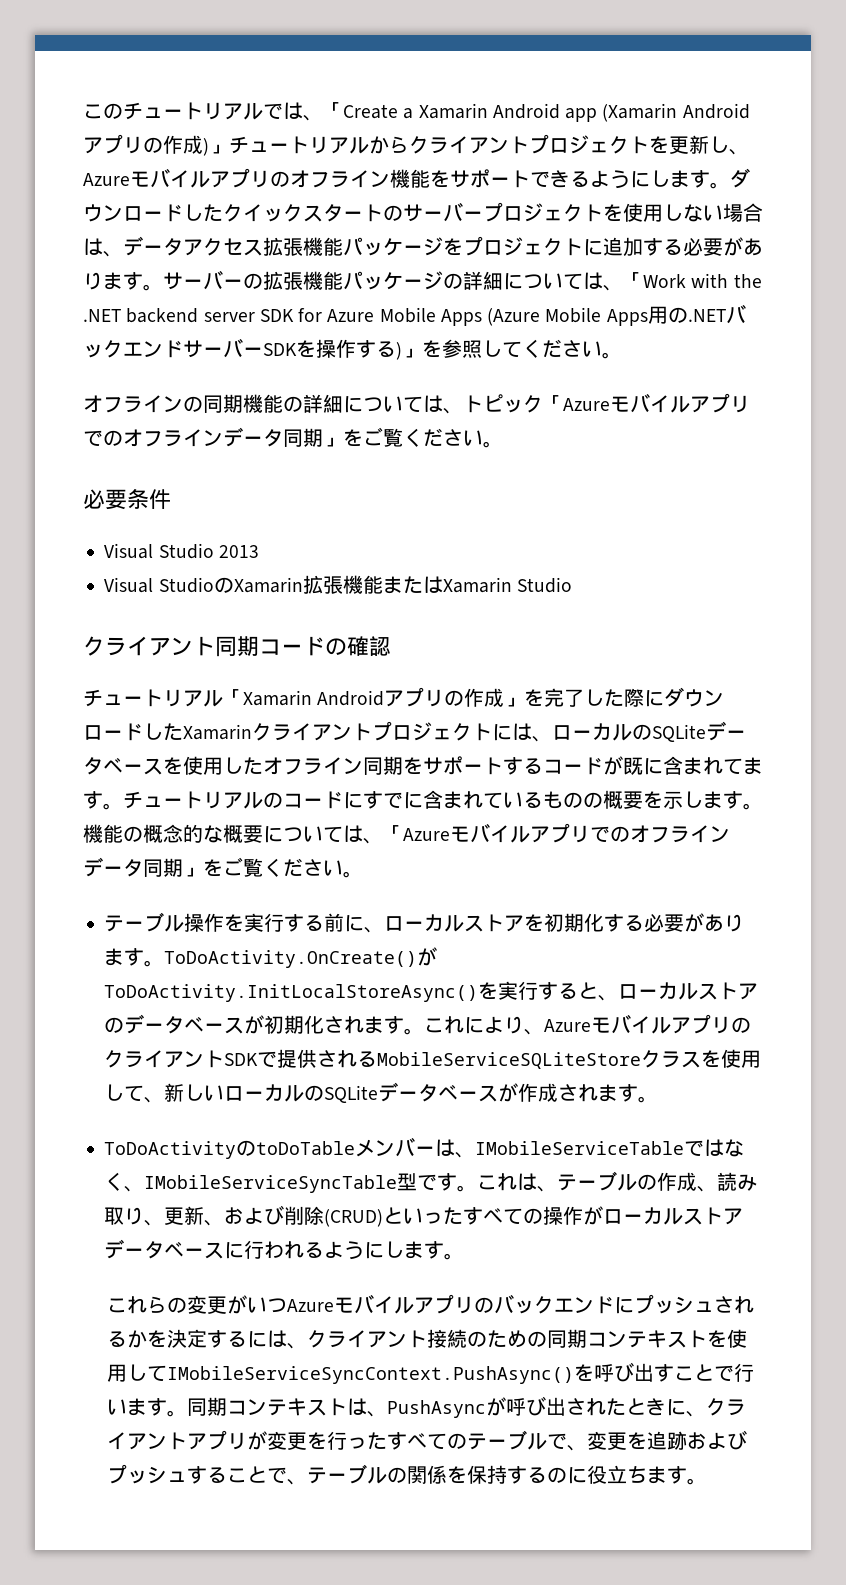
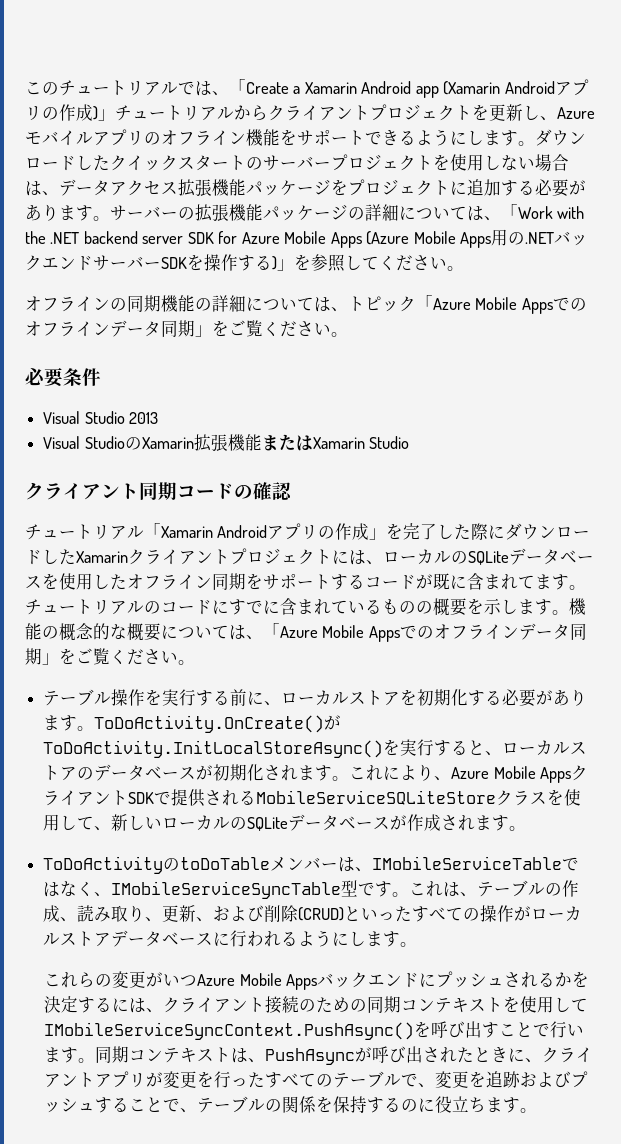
[610,393,750,413] モバイルアプリ -> [475,297,553,314] Mobile Apps
[450,823,590,843] モバイルアプリ -> [322,625,400,642] Mobile Apps
[591,1014,752,1034] モバイルアプリの -> [493,766,572,783] Mobile Apps
[333,1294,494,1314] モバイルアプリの -> [239,973,318,990] Mobile Apps

